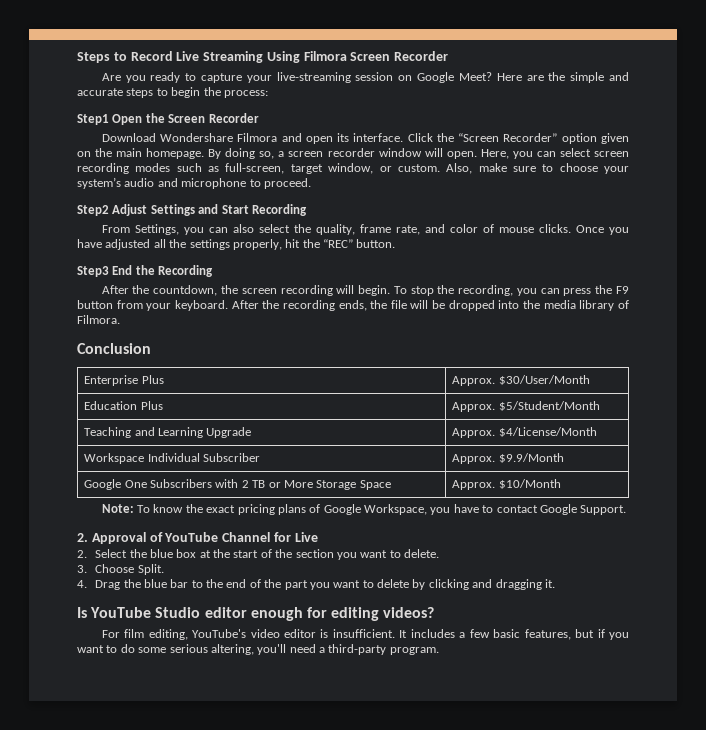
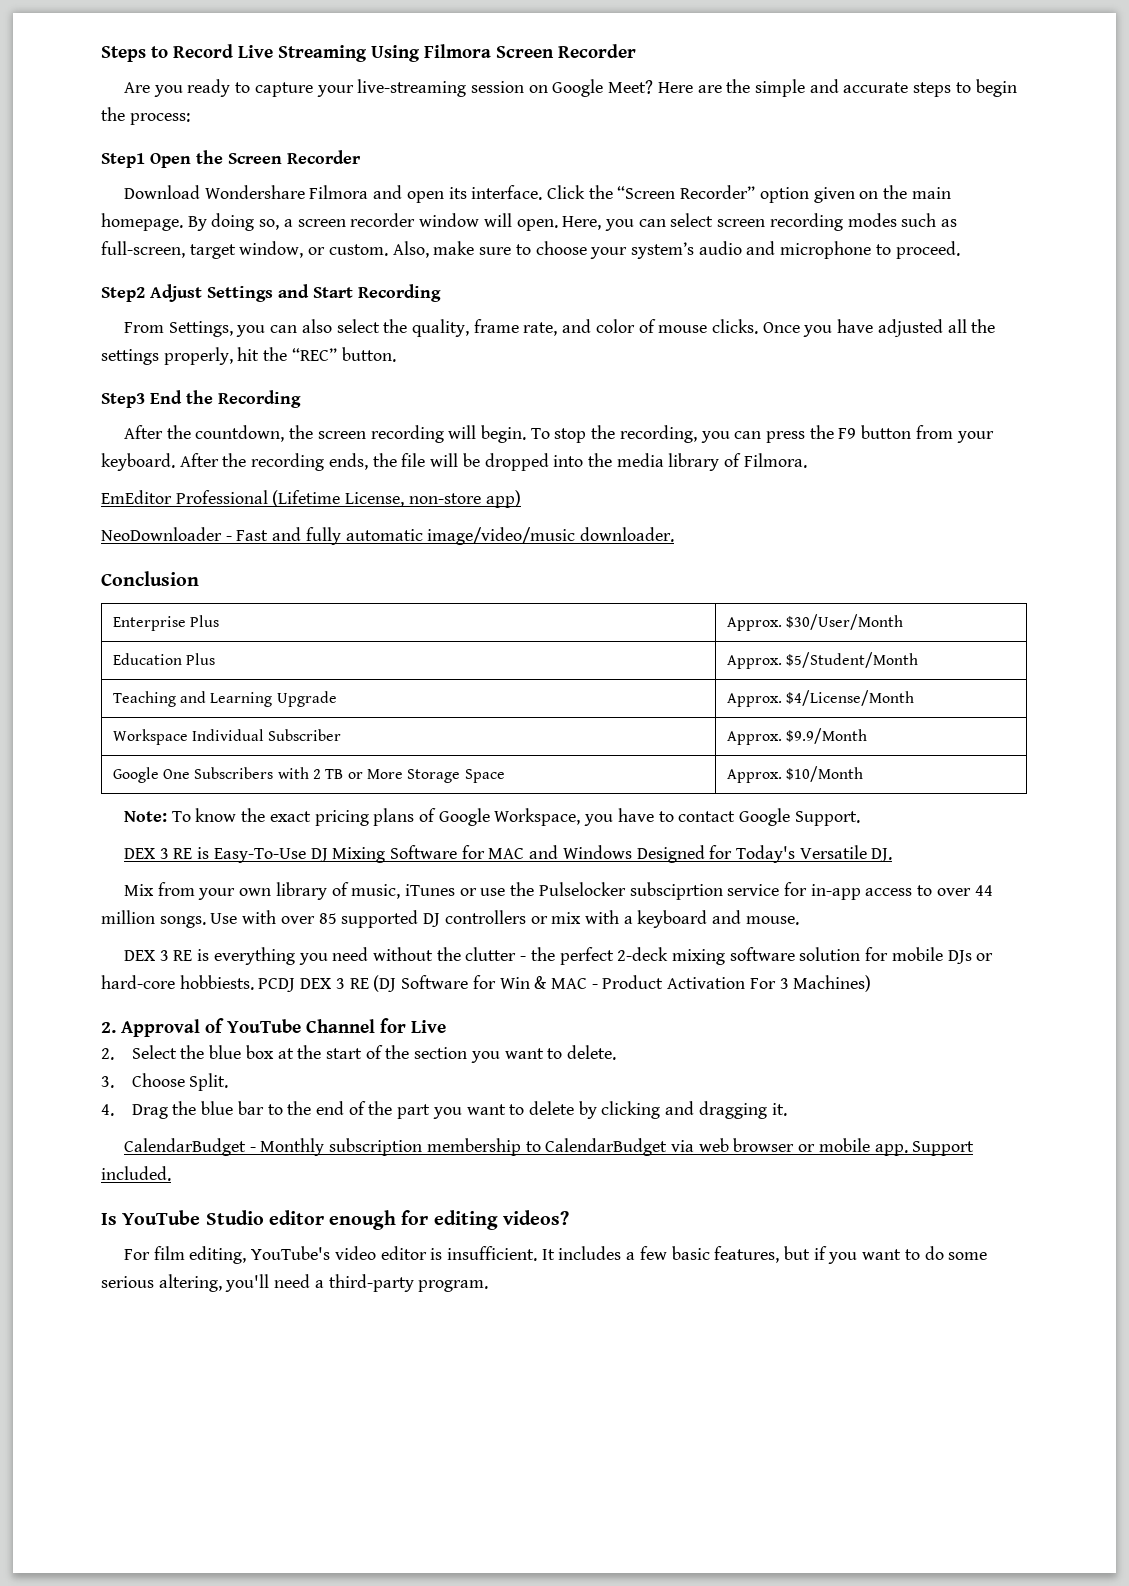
(120, 319) none -> [101,490,521,508] [101,527,675,545] // EmEditor Professional (Lifetime License, non-store app) // NeoDownloader - Fast and fully automatic image/video/music downloader.
(627, 510) none -> [123,845,893,863] [123,882,993,900] [101,910,799,928] [123,947,994,965] [101,975,872,992] // DEX 3 RE is Easy-To-Use DJ Mixing Software for MAC and Windows Designed for Today's Versatile DJ. // Mix from your own library of music, iTunes or use the Pulselocker subsciprtion service for in-app access to over 44 million songs. Use with over 85 supported DJ controllers or mix with a keyboard and mouse. // DEX 3 RE is everything you need without the clutter - the perfect 2-deck mixing software solution for mobile DJs or hard-core hobbiests. PCDJ DEX 3 RE (DJ Software for Win & MAC - Product Activation For 3 Machines)
(555, 583) none -> [123,1138,975,1156] [101,1166,171,1181] // CalendarBudget - Monthly subscription membership to CalendarBudget via web browser or mobile app. Support included.

